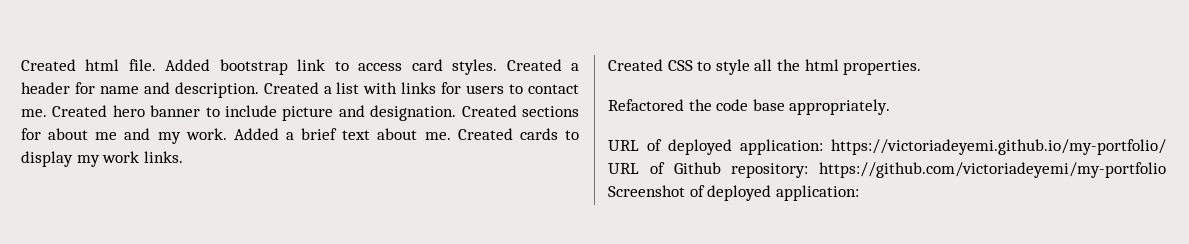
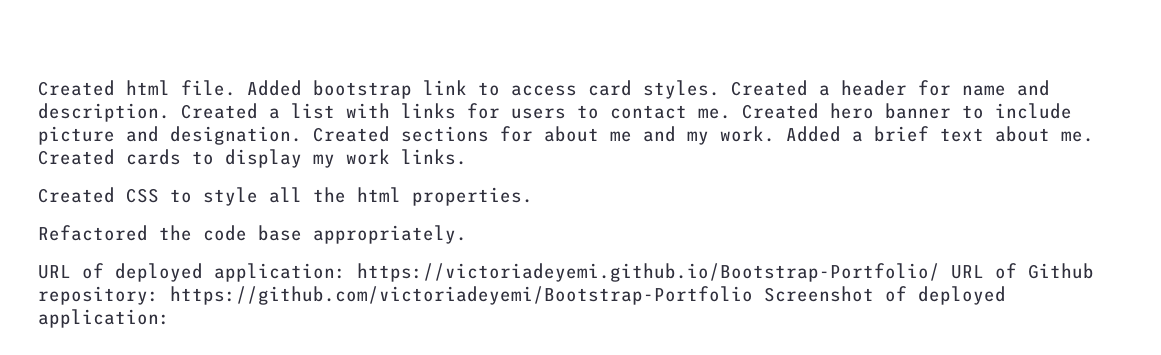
[831,139,1166,155] https://victoriadeyemi.github.io/my-portfolio/ -> [357,263,940,282] https://victoriadeyemi.github.io/Bootstrap-Portfolio/
[819,162,1166,178] https://github.com/victoriadeyemi/my-portfolio -> [170,286,753,305] https://github.com/victoriadeyemi/Bootstrap-Portfolio

